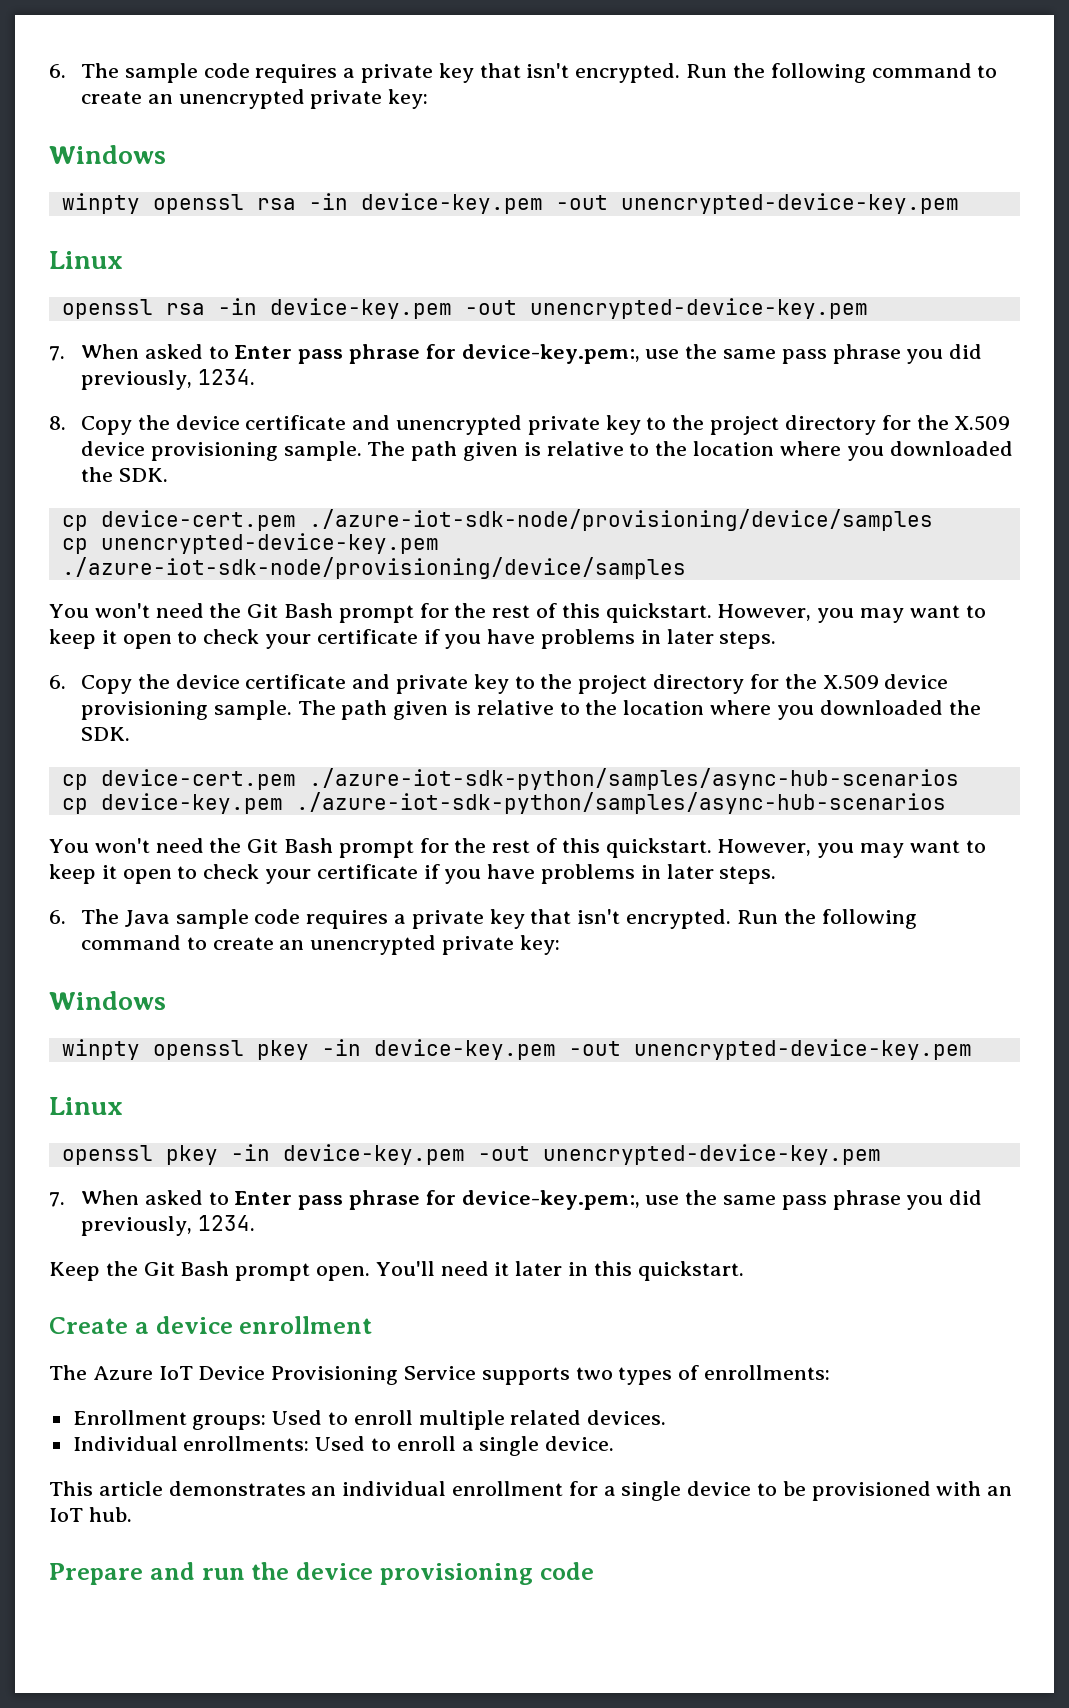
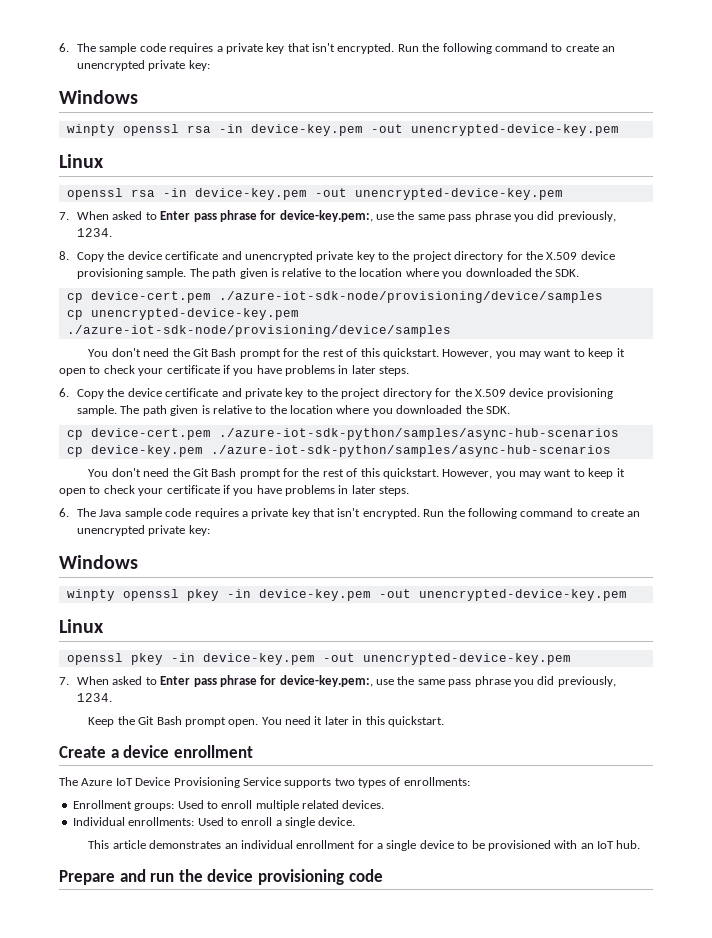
[94,603,150,618] won't -> [111,348,141,357] don't
[94,838,150,853] won't -> [111,468,141,477] don't
[375,1261,435,1276] You'll -> [261,717,282,725] You

